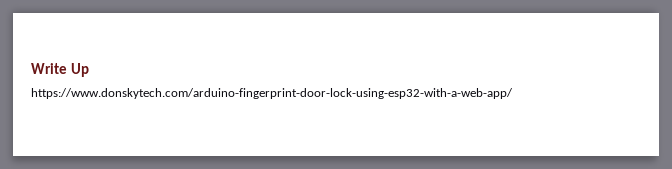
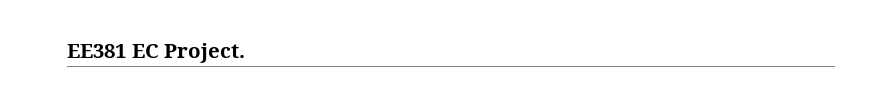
[31,63,89,77] [31,88,513,99] Write Up // https://www.donskytech.com/arduino-fingerprint-door-lock-using-esp32-with-a-web-app/ -> [67,43,246,63] EE381 EC Project.

